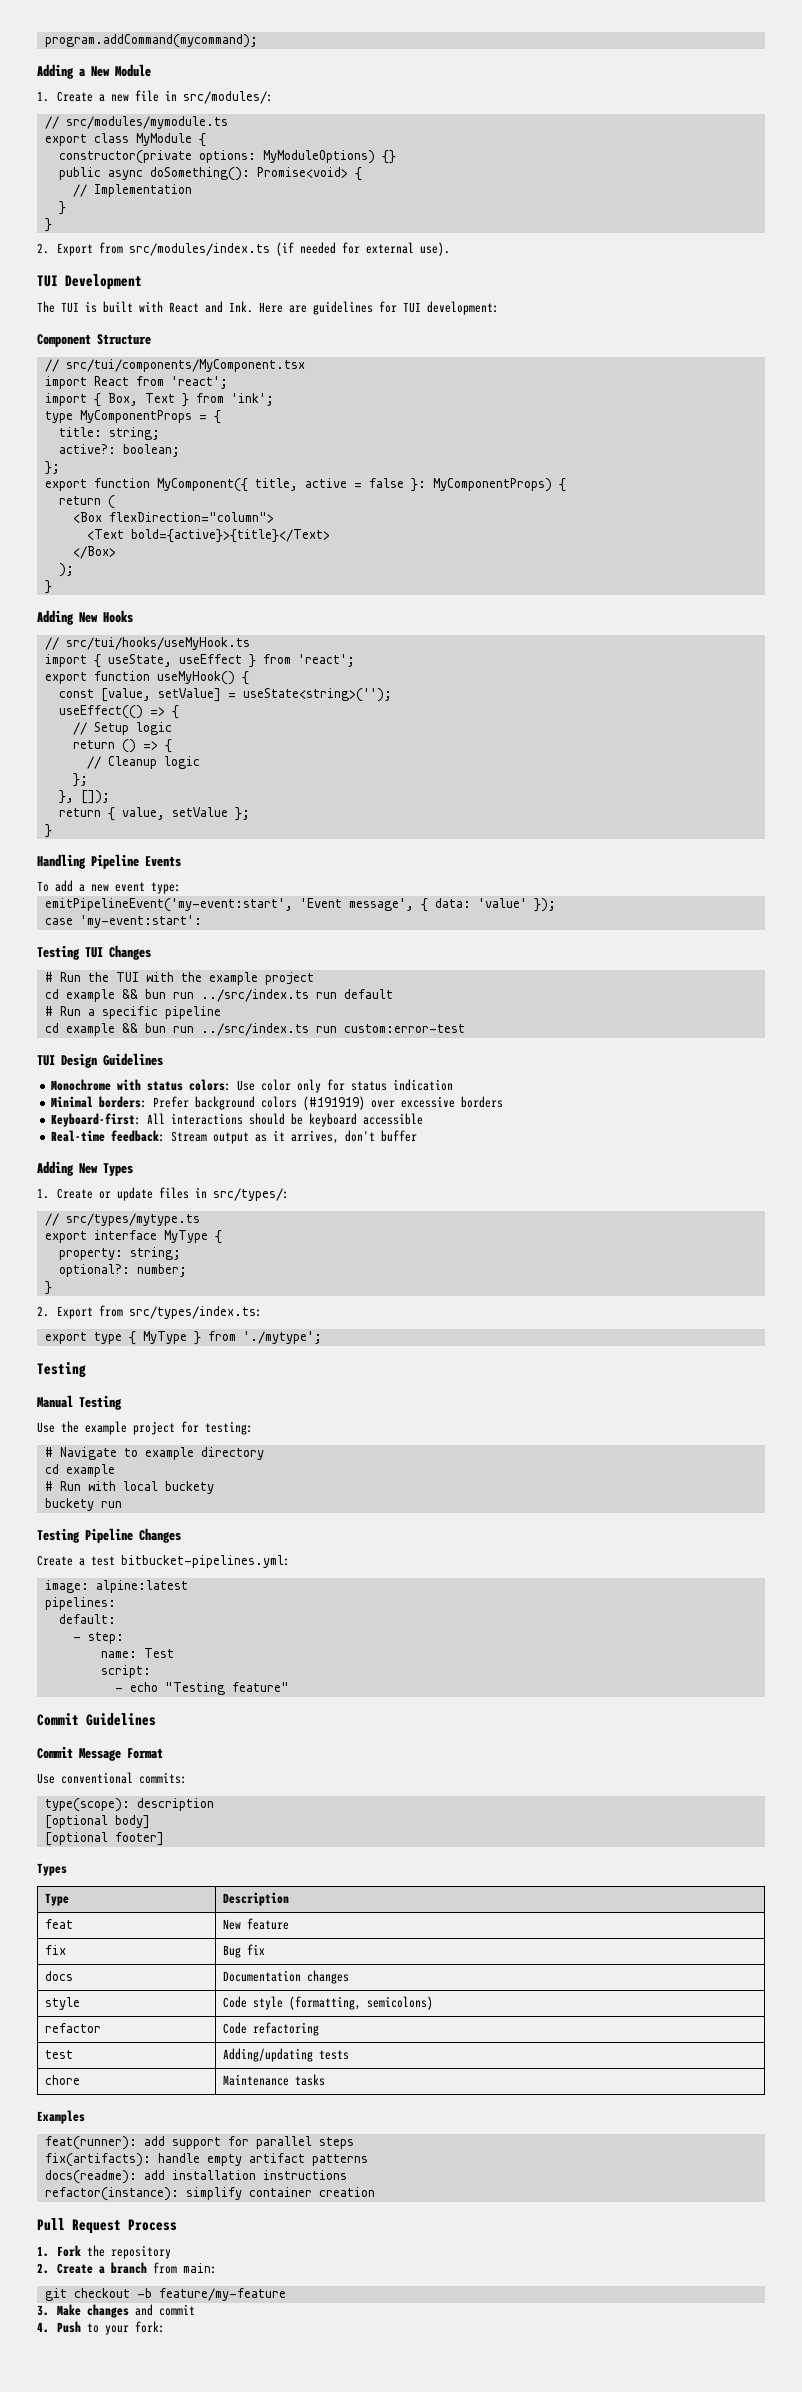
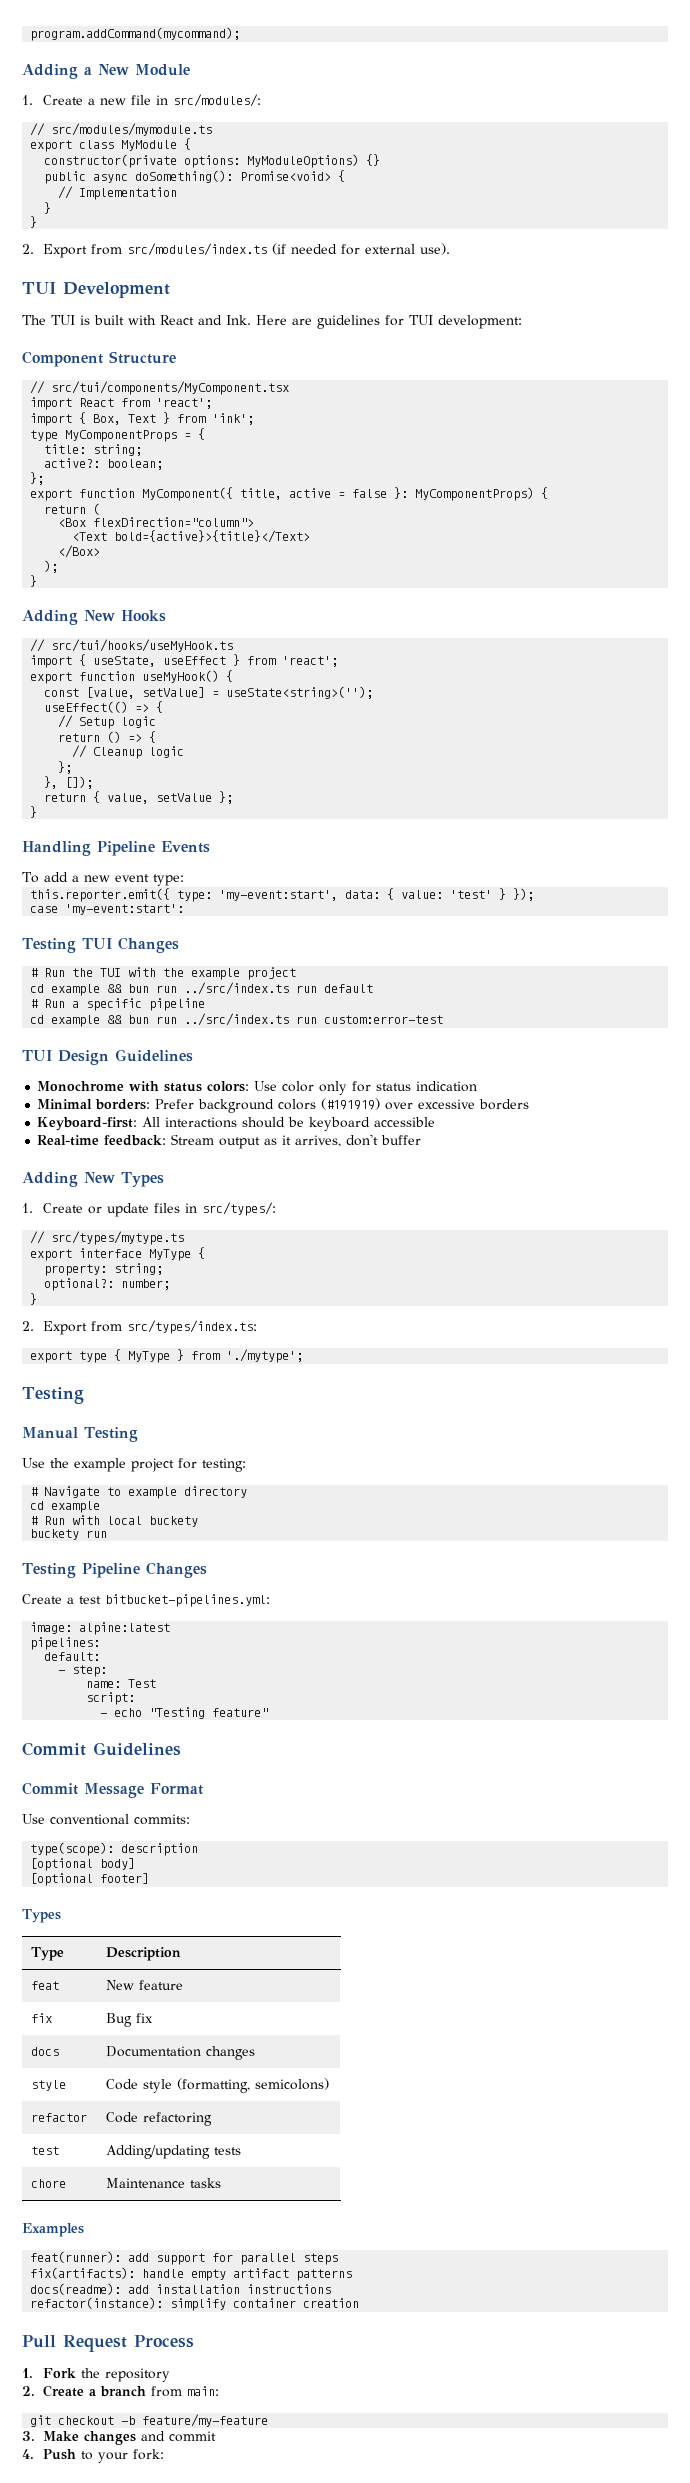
[44,898,527,912] emitPipelineEvent('my-event:start', 'Event message', { data: 'value' -> [30,888,507,902] this.reporter.emit({ type: 'my-event:start', data: { value: 'test' }

